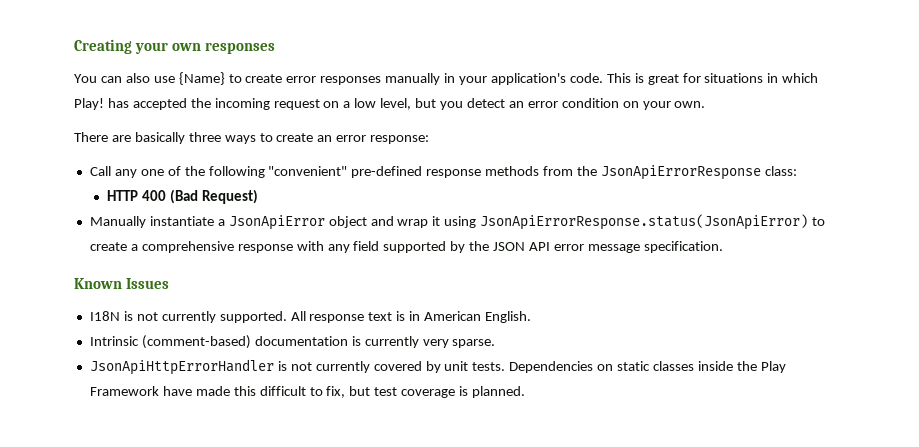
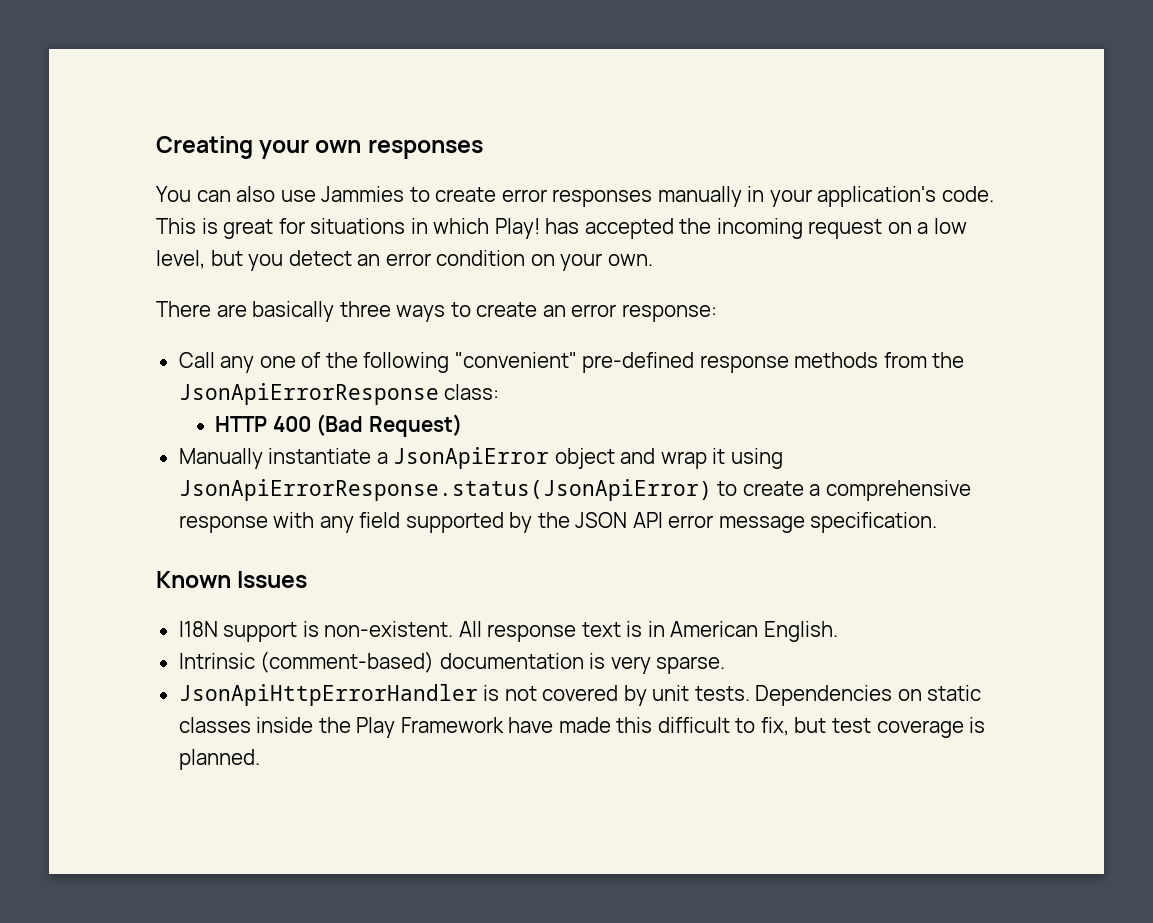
[178,72,225,85] {Name} -> [321,186,405,202] Jammies
[123,311,287,323] is not currently supported. -> [223,621,454,642] support is non-existent.
[364,336,419,348] currently -> (606, 661) none
[315,361,370,373] currently -> (537, 693) none

